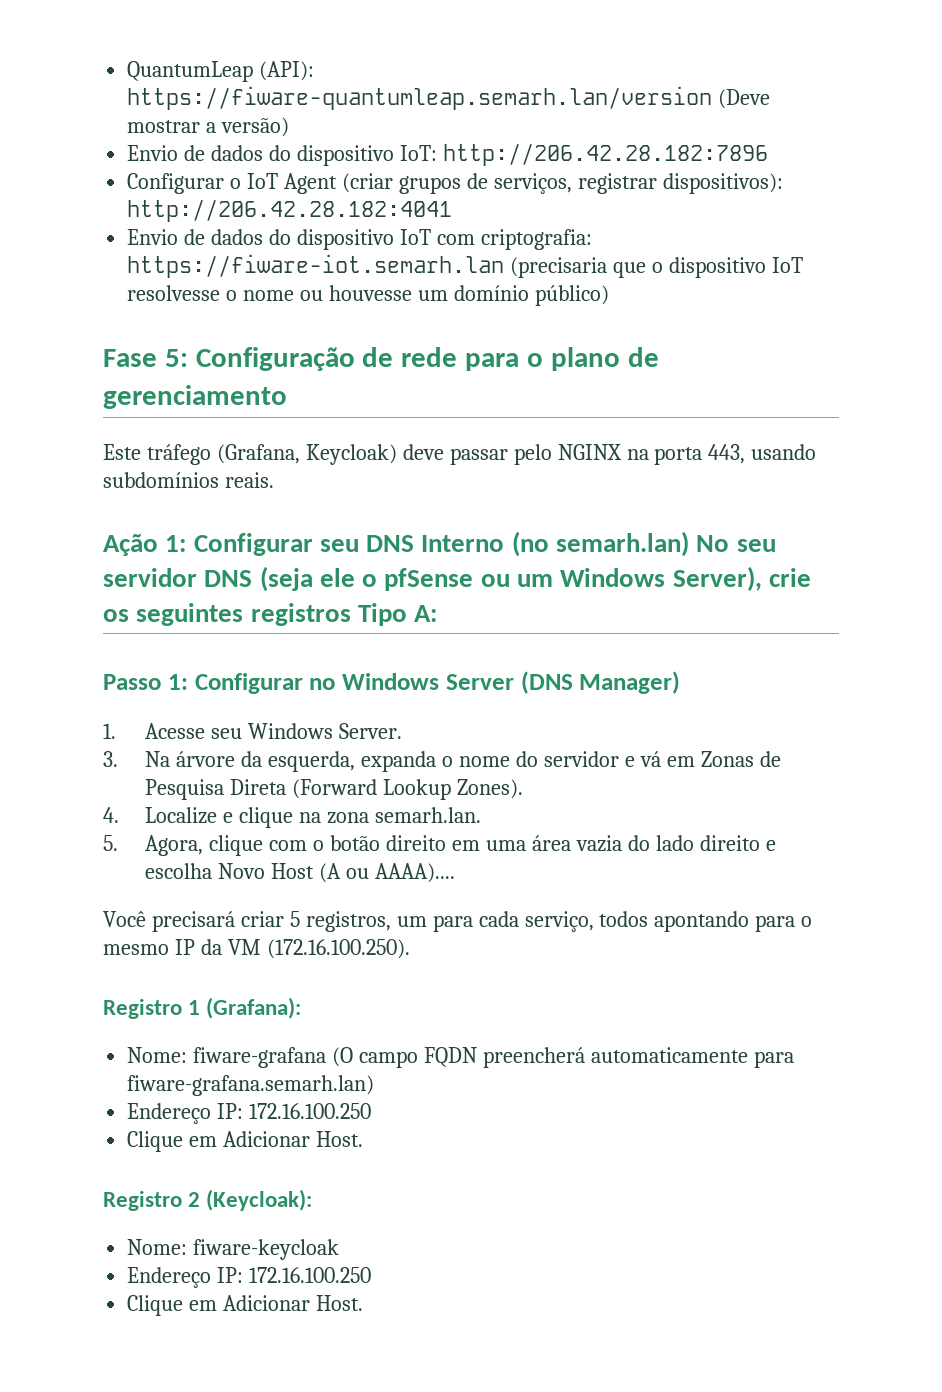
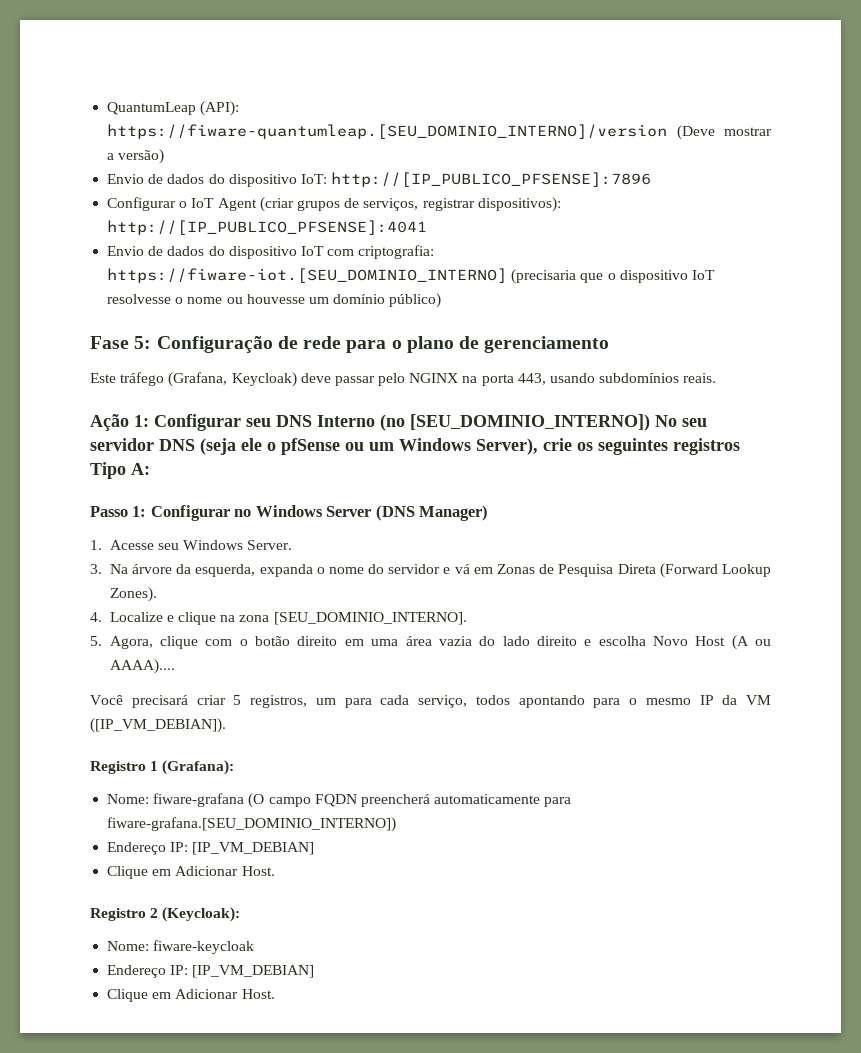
[127,86,713,110] https://fiware-quantumleap.semarh.lan/version -> [107,124,668,139] https://fiware-quantumleap.[SEU_DOMINIO_INTERNO]/version
[442,143,768,166] http://206.42.28.182:7896 -> [331,172,652,187] http://[IP_PUBLICO_PFSENSE]:7896
[127,199,453,222] http://206.42.28.182:4041 -> [107,220,428,235] http://[IP_PUBLICO_PFSENSE]:4041
[127,254,505,278] https://fiware-iot.semarh.lan -> [107,268,508,283] https://fiware-iot.[SEU_DOMINIO_INTERNO]
[556,531,690,557] semarh.lan) -> [410,414,650,431] [SEU_DOMINIO_INTERNO])
[375,807,482,823] semarh.lan. -> [273,612,467,625] [SEU_DOMINIO_INTERNO].
[266,939,410,959] (172.16.100.250). -> [90,718,226,733] ([IP_VM_DEBIAN]).
[127,1075,375,1096] [127,1103,372,1124] fiware-grafana.semarh.lan) // Endereço IP: 172.16.100.250 -> [107,817,397,832] [107,842,315,855] fiware-grafana.[SEU_DOMINIO_INTERNO]) // Endereço IP: [IP_VM_DEBIAN]
[249,1267,372,1283] 172.16.100.250 -> [192,965,315,978] [IP_VM_DEBIAN]

